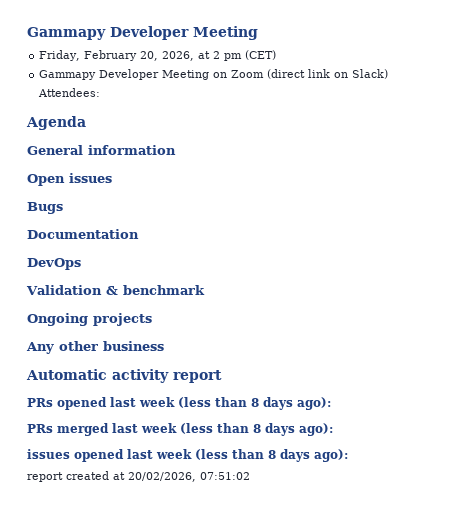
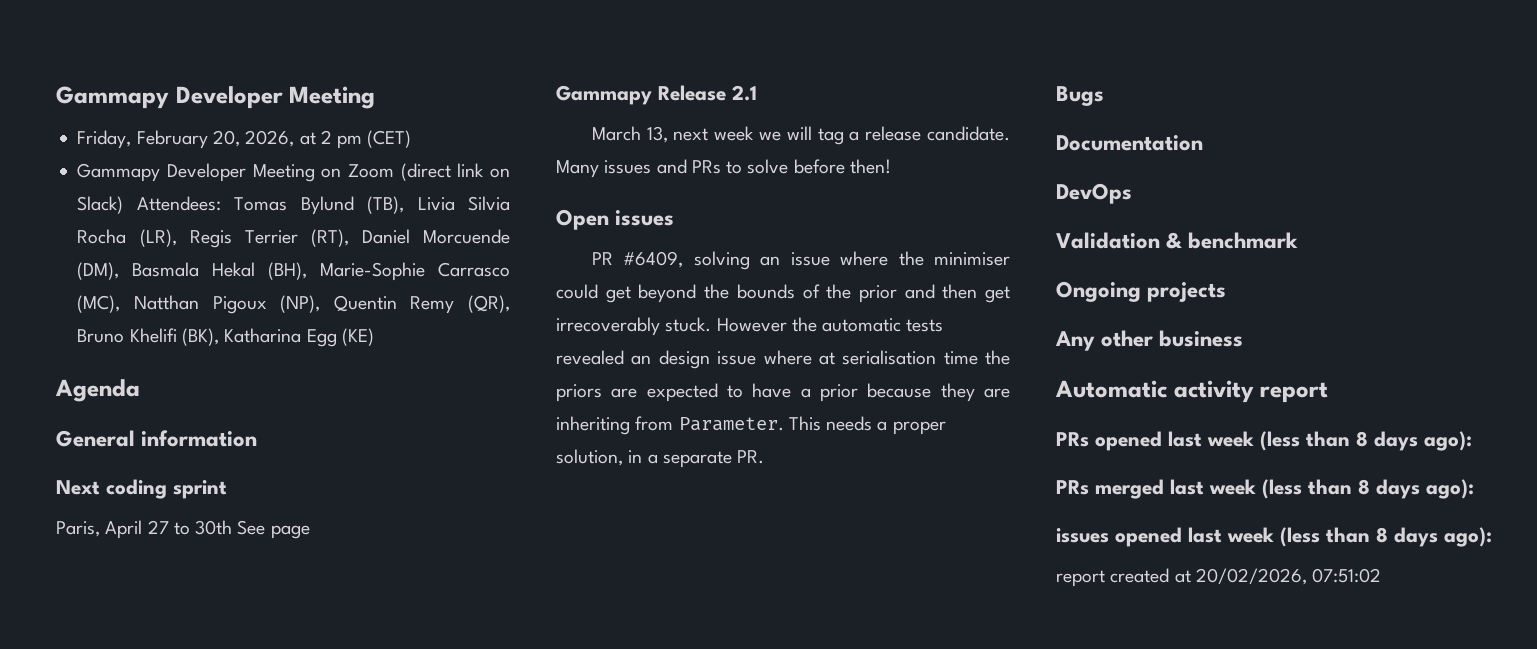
[26,116,86,130] [27,145,176,155] [27,173,112,186] // Agenda // General information // Open issues -> [234,196,511,215] [77,229,510,248] [77,262,511,281] [77,295,510,314] [77,328,374,347] [55,379,140,402] [56,430,258,447] [56,479,227,499] [56,520,310,539] [556,85,757,105] [591,126,1010,145] [556,159,891,178] [556,209,675,230] [591,251,1010,270] [556,284,1010,303] [556,317,944,336] [556,350,1010,369] [556,383,1010,402] [556,416,946,435] [556,449,765,468] Tomas Bylund (TB), Livia Silvia Rocha (LR), Regis Terrier (RT), Daniel Morcuende (DM), Basmala Hekal (BH), Marie-Sophie Carrasco (MC), Natthan Pigoux (NP), Quentin Remy (QR), Bruno Khelifi (BK), Katharina Egg (KE) // Agenda // General information // Next coding sprint // Paris, April 27 to 30th See page // Gammapy Release 2.1 // March 13, next week we will tag a release candidate. Many issues and PRs to solve before then! // Open issues // PR #6409, solving an issue where the minimiser could get beyond the bounds of the prior and then get irrecoverably stuck. However the automatic tests revealed an design issue where at serialisation time the priors are expected to have a prior because they are inheriting from Parameter. This needs a proper solution, in a separate PR.

